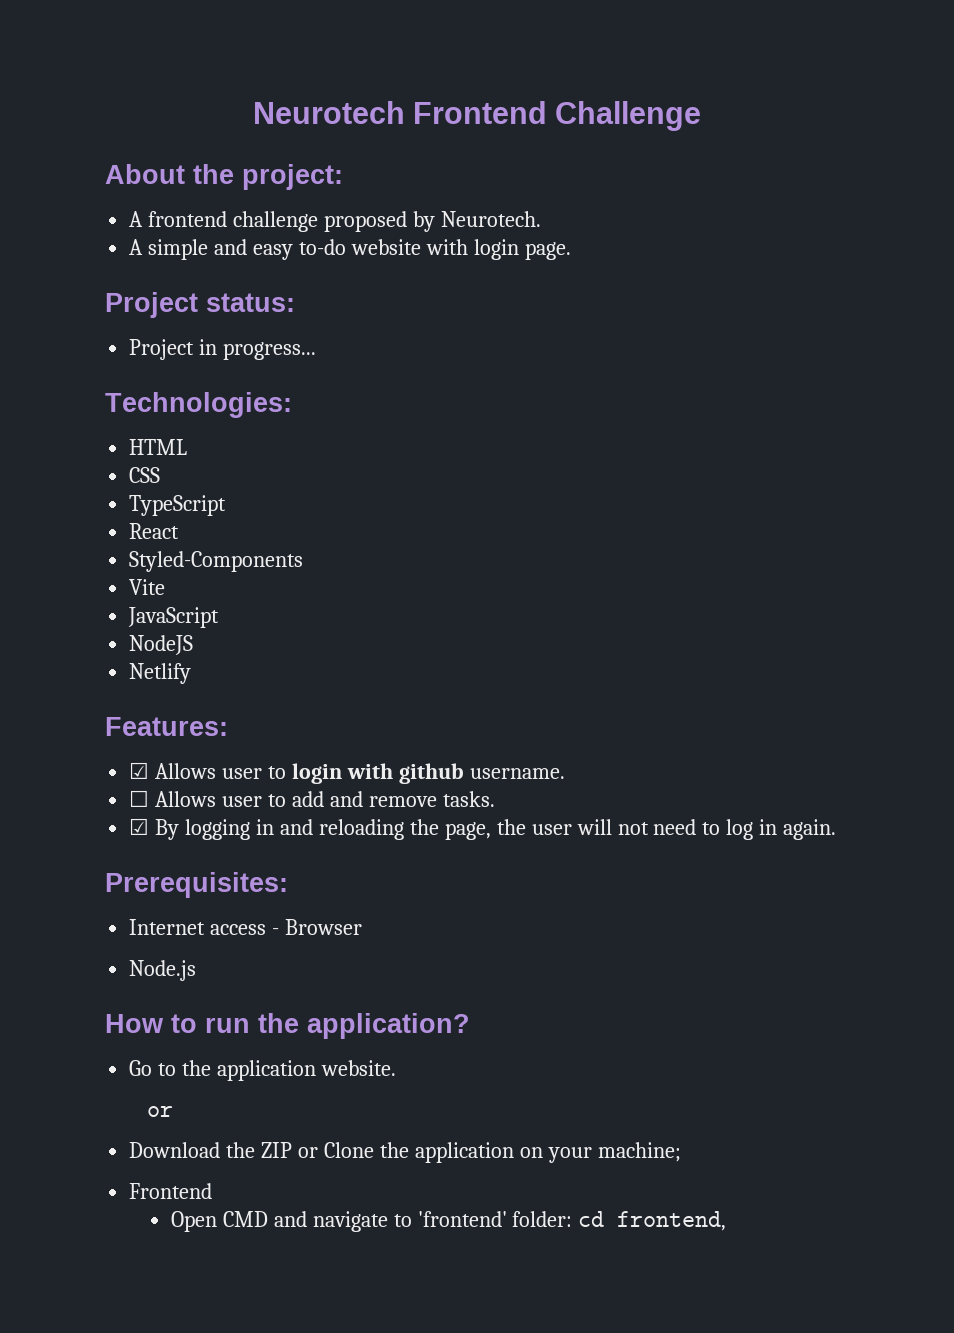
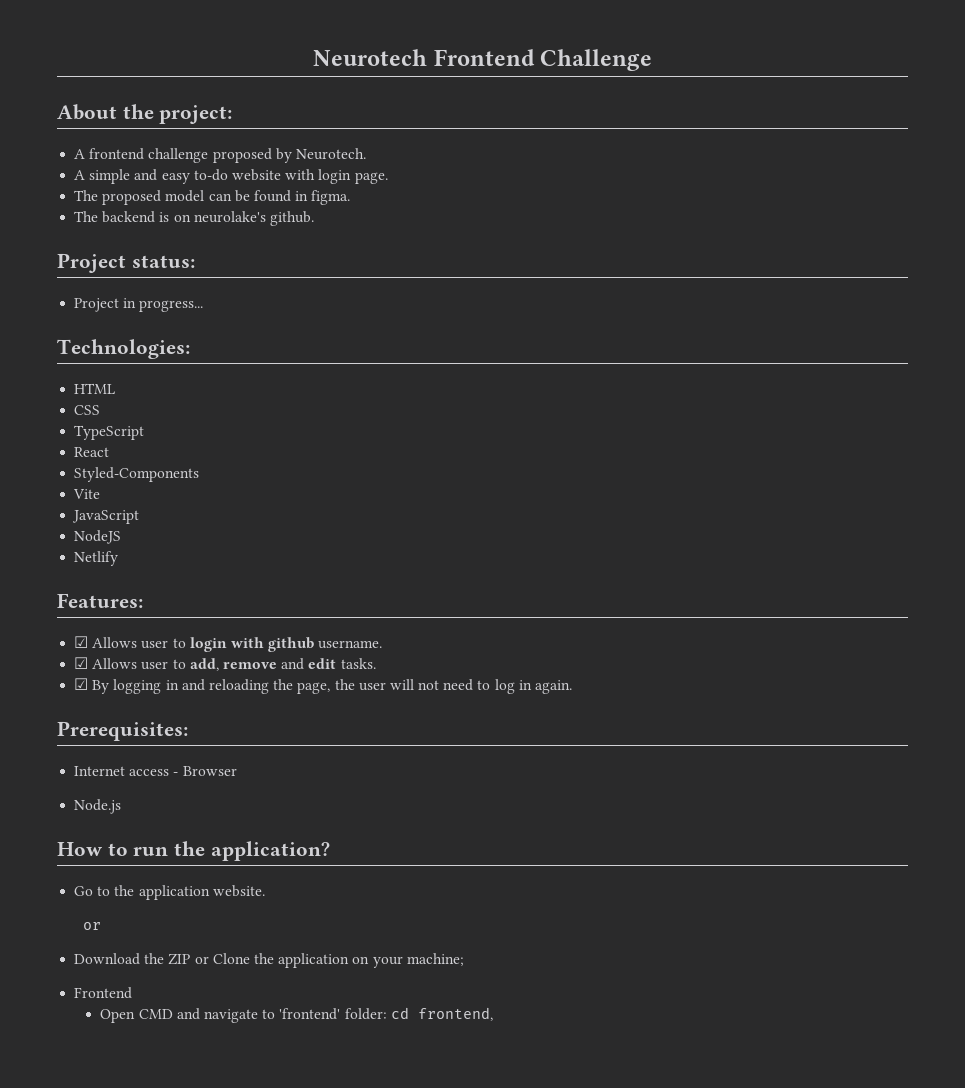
(571, 251) none -> [74,190,351,205] [74,211,314,226] // The proposed model can be found in figma. // The backend is on neurolake's github.
[129,790,437,807] ☐ Allows user to add and remove -> [74,657,337,671] ☑ Allows user to add, remove and edit

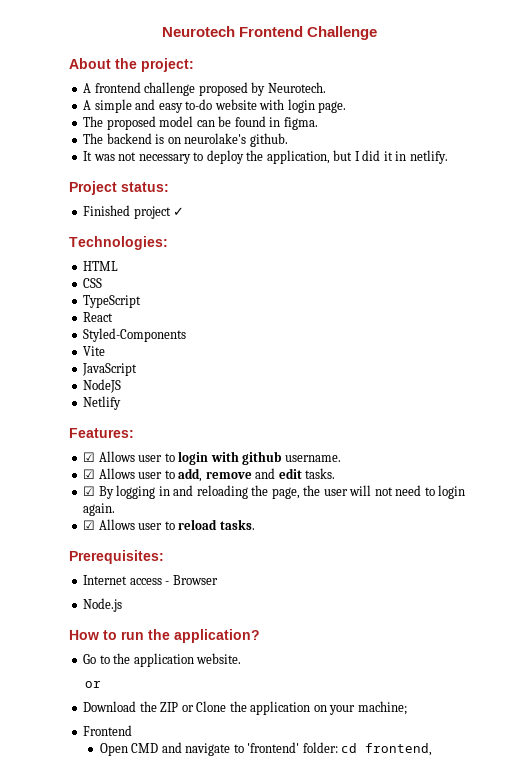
(314, 218) none -> [83,150,448,164] // It was not necessary to deploy the application, but I did it in netlify.
[74,298,204,312] Project in progress... -> [83,205,185,219] Finished project ✓
[494,679,532,694] log in -> [438,485,466,499] login
(573, 687) none -> [83,519,255,530] // ☑ Allows user to reload tasks.

